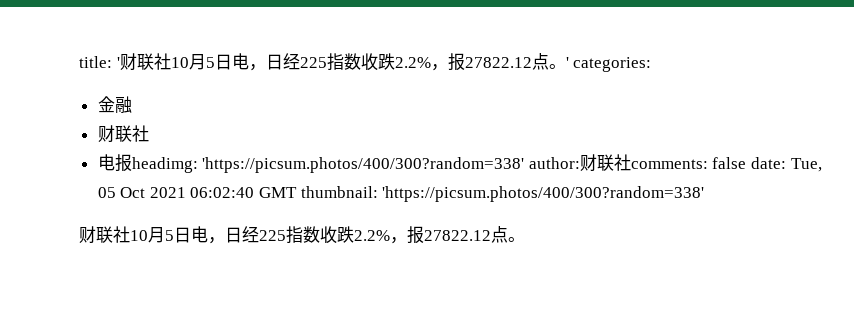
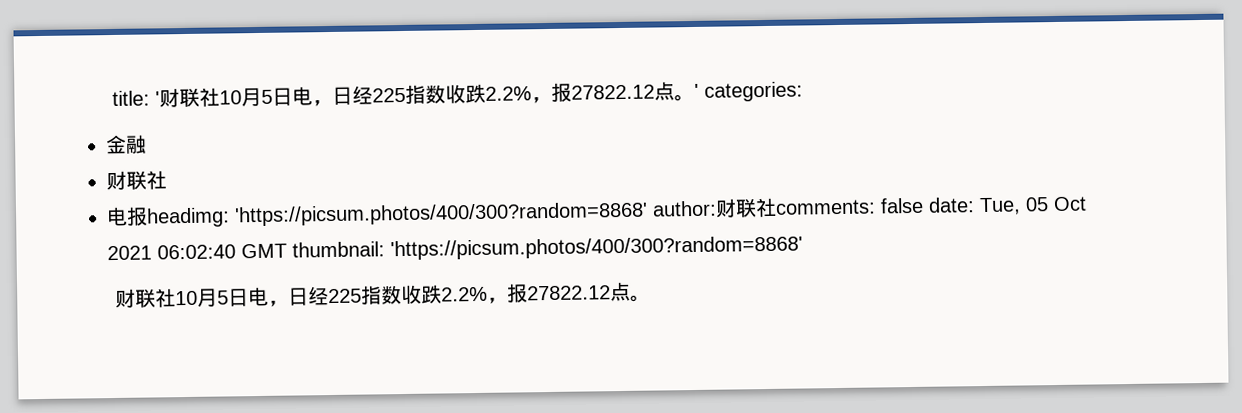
[202,157,525,173] 'https://picsum.photos/400/300?random=338' -> [234,201,648,227] 'https://picsum.photos/400/300?random=8868'
[382,186,705,202] 'https://picsum.photos/400/300?random=338' -> [390,235,803,261] 'https://picsum.photos/400/300?random=8868'

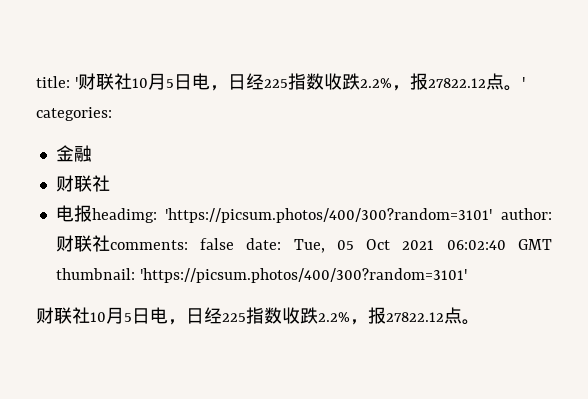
[234,201,648,227] 'https://picsum.photos/400/300?random=8868' -> [165,208,493,223] 'https://picsum.photos/400/300?random=3101'
[390,235,803,261] 'https://picsum.photos/400/300?random=8868' -> [139,268,467,283] 'https://picsum.photos/400/300?random=3101'

